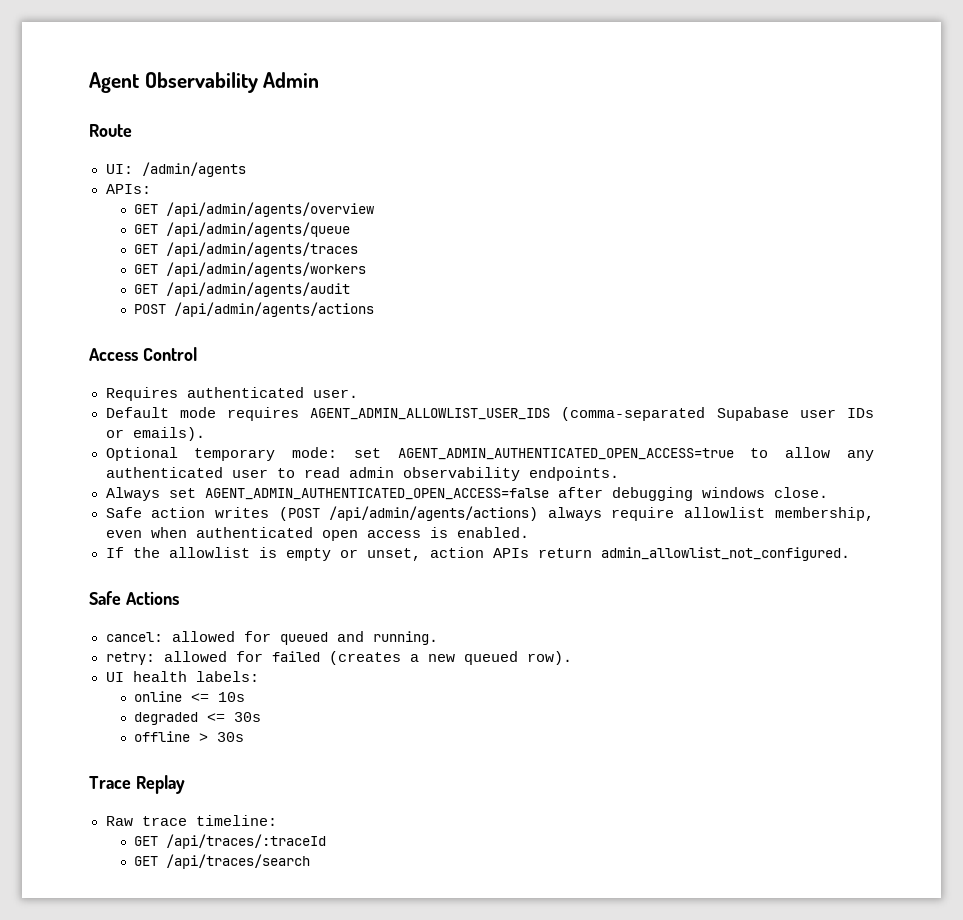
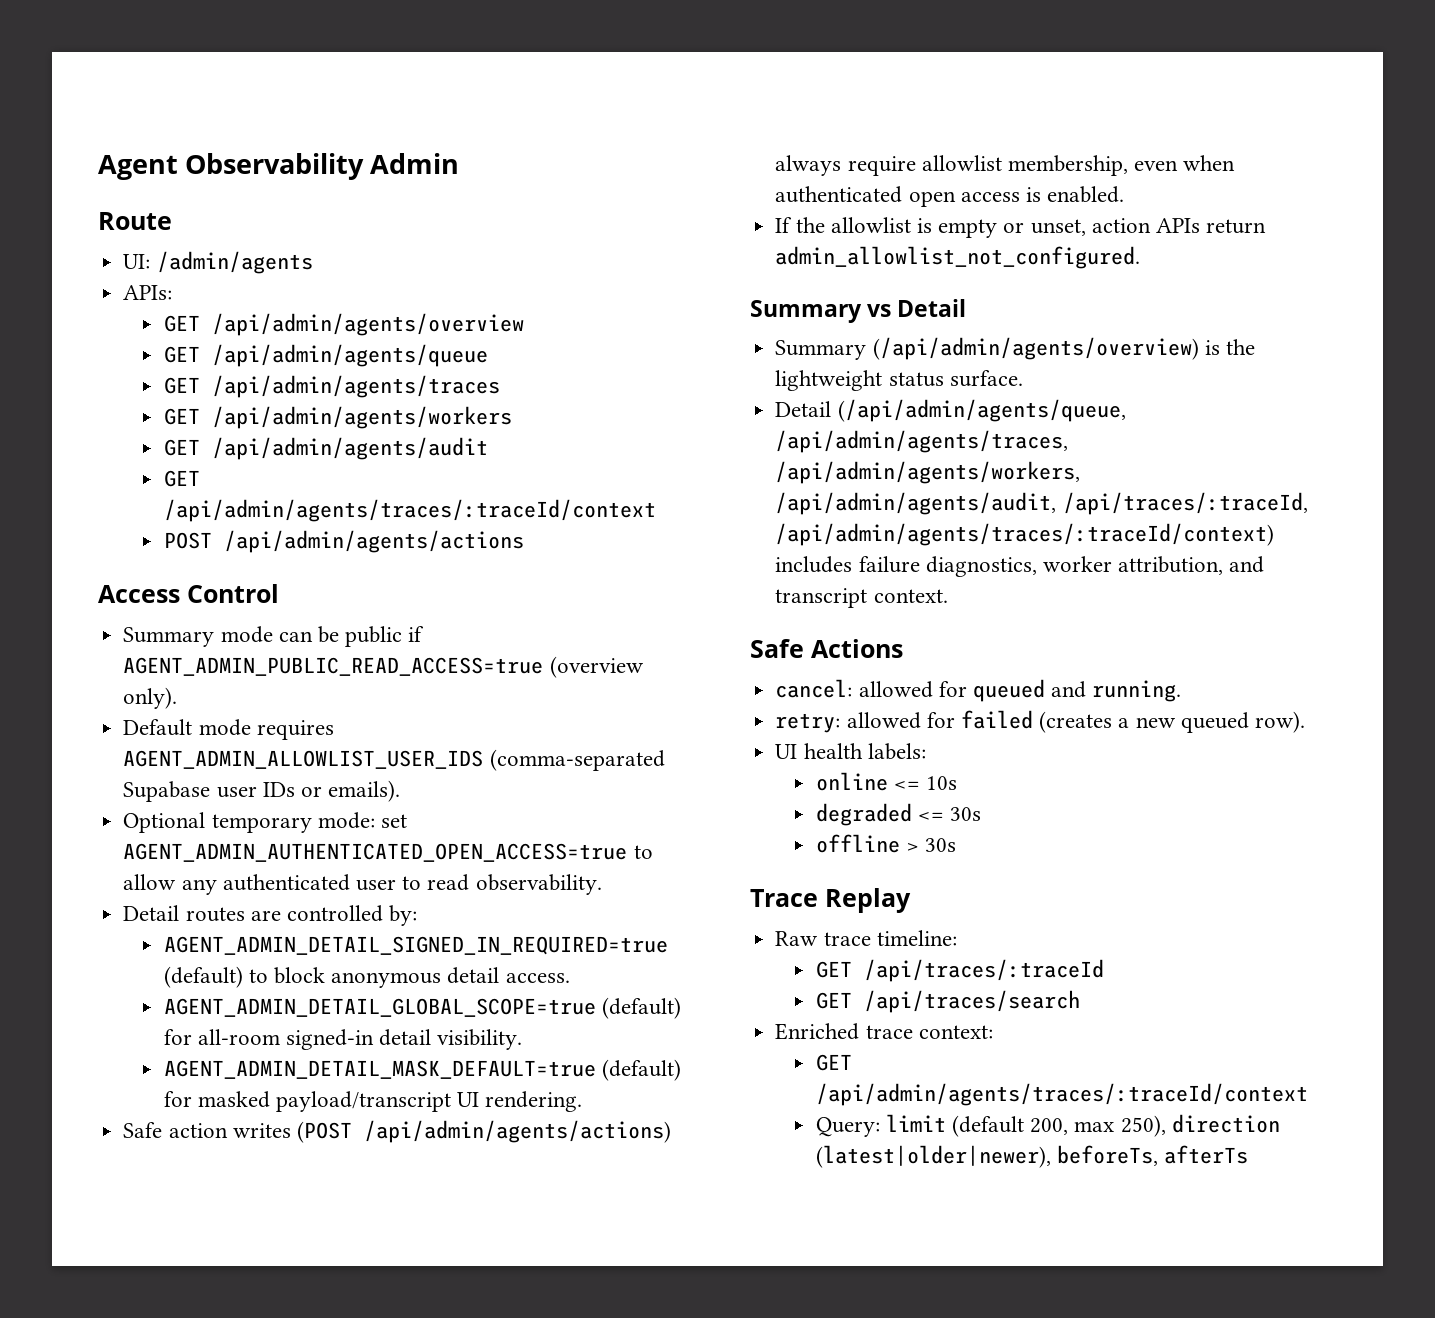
(351, 289) none -> [163,470,200,487] [163,499,656,522] // GET /api/admin/agents/traces/:traceId/context
[105,387,358,401] Requires authenticated user. -> [123,626,425,647] [123,656,644,678] [123,687,178,709] Summary mode can be public if AGENT_ADMIN_PUBLIC_READ_ACCESS=true (overview only).
[348,467,619,481] [105,487,828,501] admin observability endpoints. // Always set AGENT_ADMIN_AUTHENTICATED_OPEN_ACCESS=false after debugging windows close. -> [475,874,602,895] [123,905,418,926] [163,936,668,955] [163,966,570,988] [163,997,681,1019] [163,1029,523,1050] [163,1059,681,1081] [163,1091,583,1112] observability. // Detail routes are controlled by: // AGENT_ADMIN_DETAIL_SIGNED_IN_REQUIRED=true (default) to block anonymous detail access. // AGENT_ADMIN_DETAIL_GLOBAL_SCOPE=true (default) for all-room signed-in detail visibility. // AGENT_ADMIN_DETAIL_MASK_DEFAULT=true (default) for masked payload/transcript UI rendering.
(850, 554) none -> [750,299,967,323] [775,337,1255,360] [775,370,1023,391] [775,399,1126,422] [775,430,1069,453] [775,461,1081,484] [775,492,1308,515] [775,523,1275,546] [775,556,1265,577] [775,588,948,608] // Summary vs Detail // Summary (/api/admin/agents/overview) is the lightweight status surface. // Detail (/api/admin/agents/queue, /api/admin/agents/traces, /api/admin/agents/workers, /api/admin/agents/audit, /api/traces/:traceId, /api/admin/agents/traces/:traceId/context) includes failure diagnostics, worker attribution, and transcript context.
(311, 861) none -> [775,1023,993,1040] [815,1054,852,1071] [815,1083,1308,1106] [815,1114,1280,1137] [815,1145,1249,1168] // Enriched trace context: // GET /api/admin/agents/traces/:traceId/context // Query: limit (default 200, max 250), direction (latest|older|newer), beforeTs, afterTs

